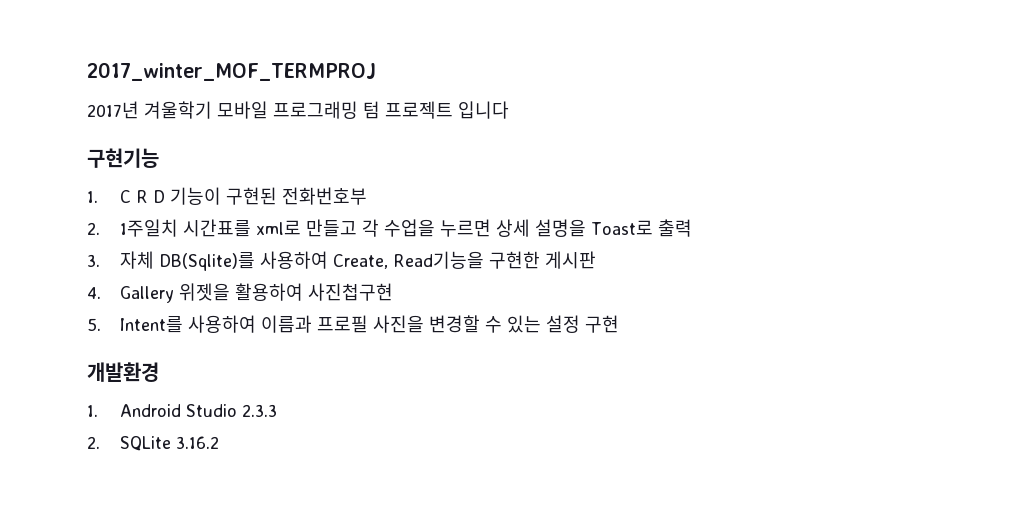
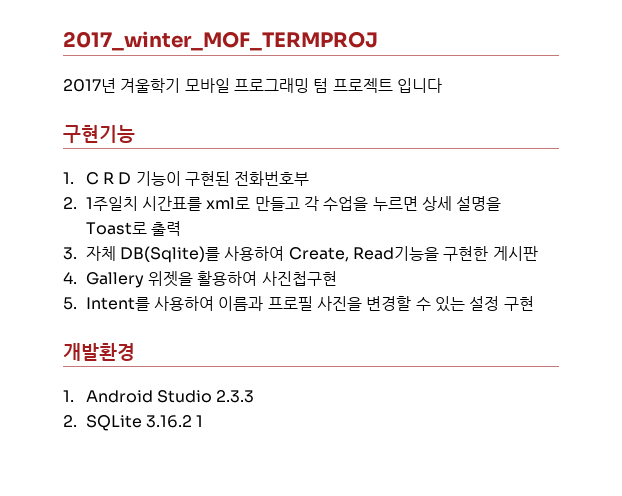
(220, 442) none -> [196,415,204,427] 1

